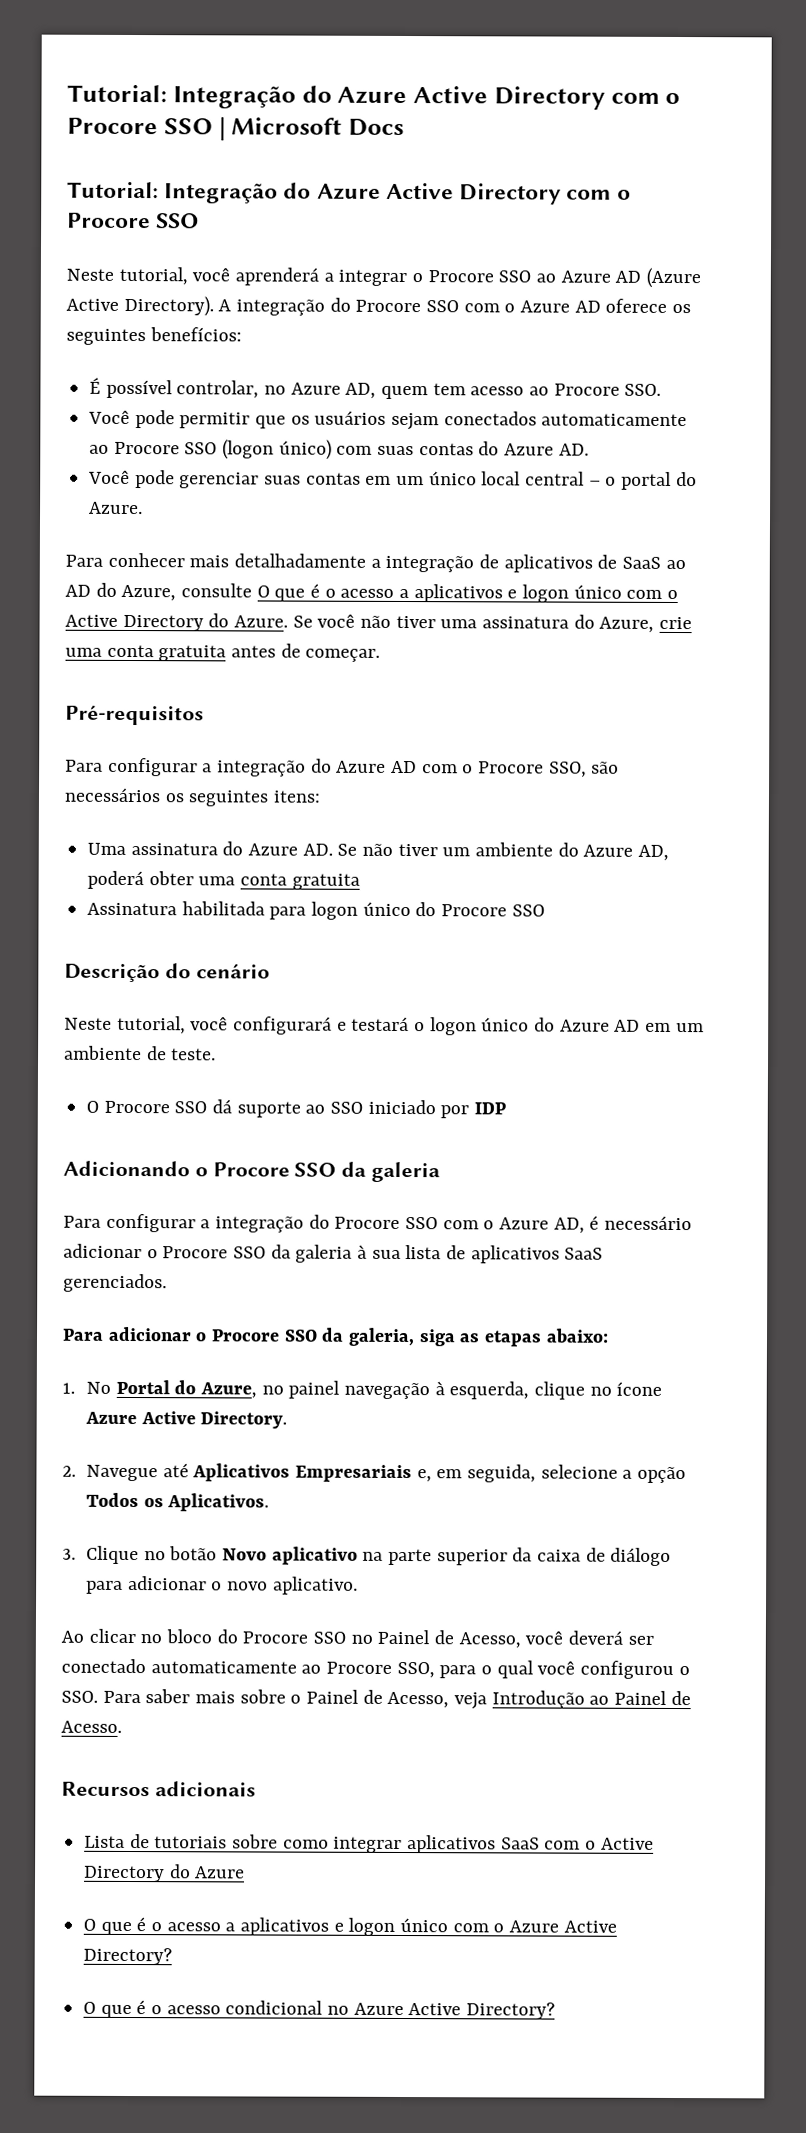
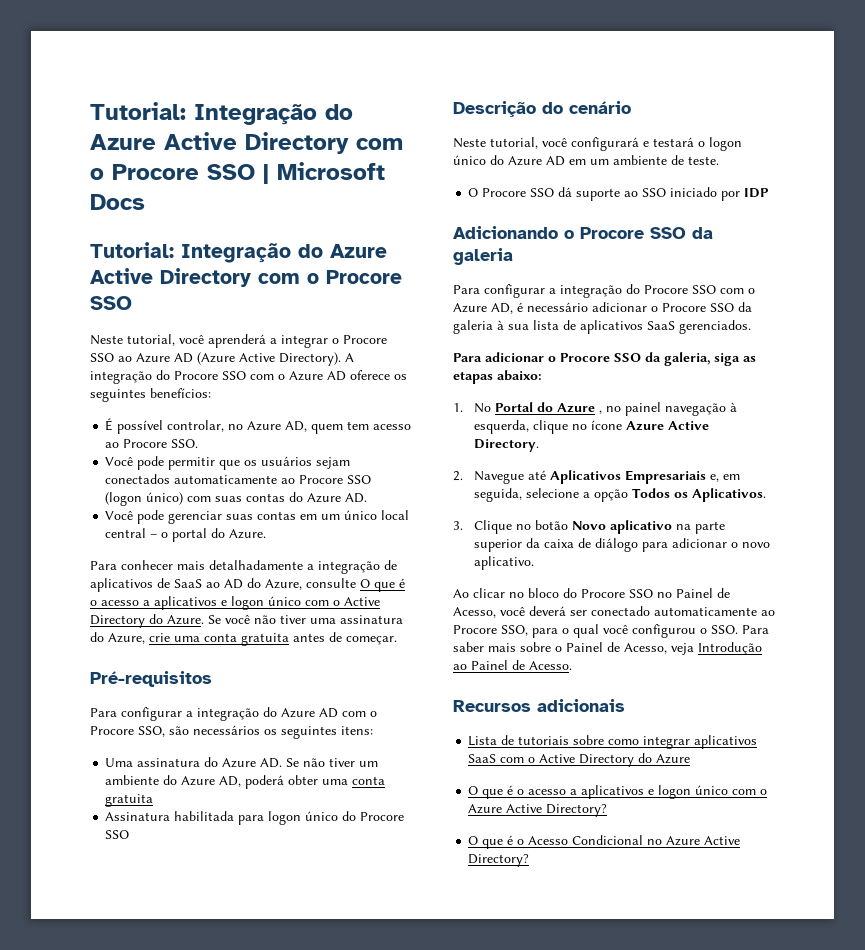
[199,1382,257,1399] Azure, -> [556,403,602,414] Azure ,
[166,2000,324,2015] acesso condicional -> [528,835,644,845] Acesso Condicional

